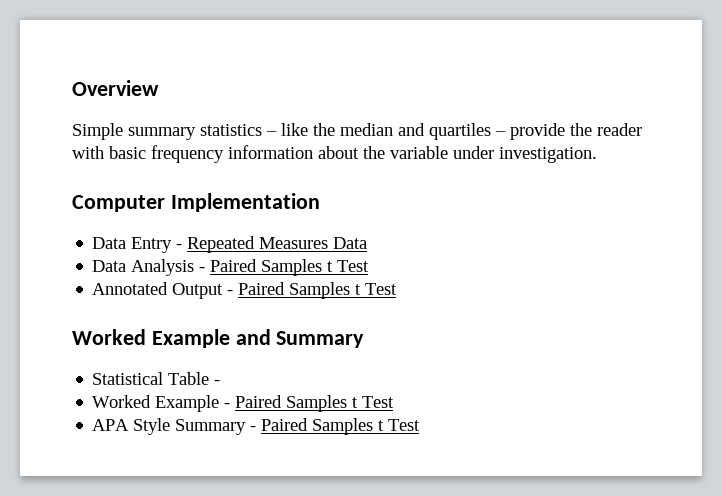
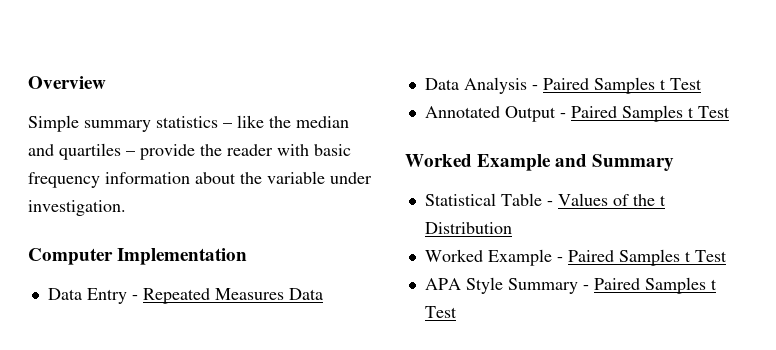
(221, 382) none -> [557,193,666,206] [424,222,512,234] Values of the t Distribution

